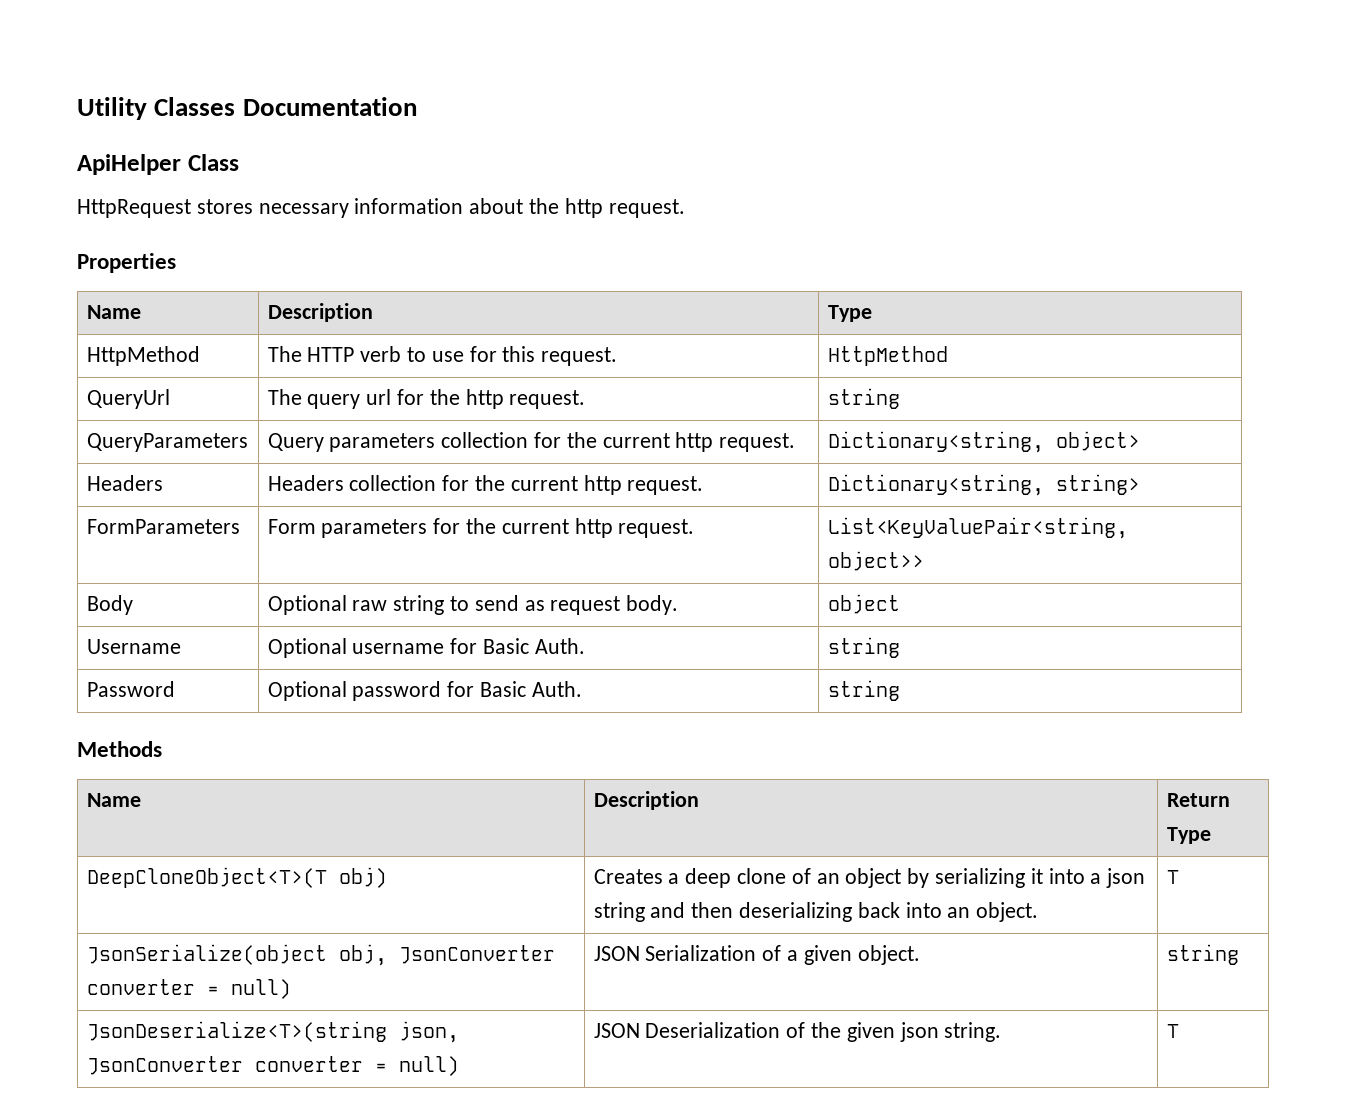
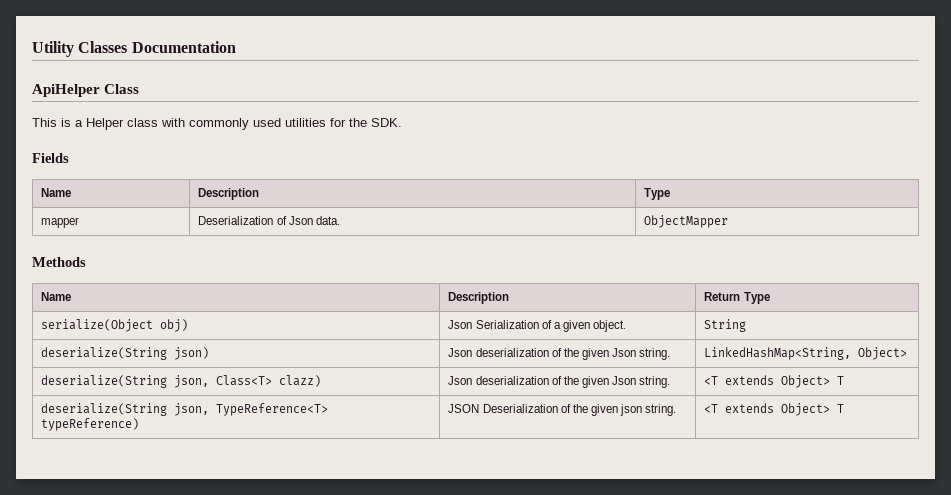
[77,198,685,218] [77,253,176,273] [86,305,141,319] [267,303,373,322] [827,305,872,322] [86,346,200,366] [267,346,618,366] [827,346,948,366] [86,389,170,409] [267,389,586,409] [827,388,900,409] [86,433,248,452] [267,432,796,452] [827,431,1140,453] [86,475,163,491] [267,475,704,495] [827,474,1140,496] [86,519,240,534] [267,518,695,538] [827,517,1128,539] [827,551,924,571] [86,595,133,615] [267,595,679,615] [827,594,900,614] [86,639,181,654] [267,638,585,658] [827,637,900,658] [86,681,175,697] [267,681,582,701] [827,680,900,701] HttpRequest stores necessary information about the http request. // Properties // Name | Description | Type // HttpMethod | The HTTP verb to use for this request. | HttpMethod // QueryUrl | The query url for the http request. | string // QueryParameters | Query parameters collection for the current http request. | Dictionary<string, object> // Headers | Headers collection for the current http request. | Dictionary<string, string> // FormParameters | Form parameters for the current http request. | List<KeyValuePair<string, object>> // Body | Optional raw string to send as request body. | object // Username | Optional username for Basic Auth. | string // Password | Optional password for Basic Auth. | string -> [32,118,402,130] [32,153,69,163] [41,188,72,197] [198,188,260,200] [644,188,671,200] [41,217,80,228] [198,216,340,225] [644,215,729,228] This is a Helper class with commonly used utilities for the SDK. // Fields // Name | Description | Type // mapper | Deserialization of Json data. | ObjectMapper
[86,867,327,888] DeepCloneObject<T>(T -> [41,319,154,332] serialize(Object
[593,868,1146,888] [593,902,1039,922] [1166,870,1179,884] [86,944,555,966] [86,979,291,999] [593,946,640,961] Creates a deep clone of an object by serializing it into a json string and then deserializing back into an object. | T // JsonSerialize(object obj, JsonConverter converter = null) | JSON -> [448,320,473,329] Json
[1166,944,1239,965] [86,1021,459,1043] [86,1056,459,1076] string // JsonDeserialize<T>(string json, JsonConverter converter = null) -> [704,319,747,332] [41,347,210,360] [448,348,671,360] [704,347,908,360] [41,375,322,388] [448,376,671,388] [704,375,845,388] [41,403,329,416] [41,418,140,431] String // deserialize(String json) | Json deserialization of the given Json string. | LinkedHashMap<String, Object> // deserialize(String json, Class<T> clazz) | Json deserialization of the given Json string. | <T extends Object> T // deserialize(String json, TypeReference<T> typeReference)
(1002, 1032) none -> [704,403,831,416] <T extends Object>

